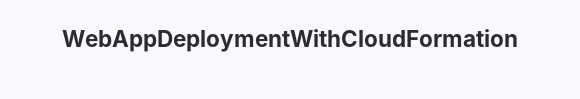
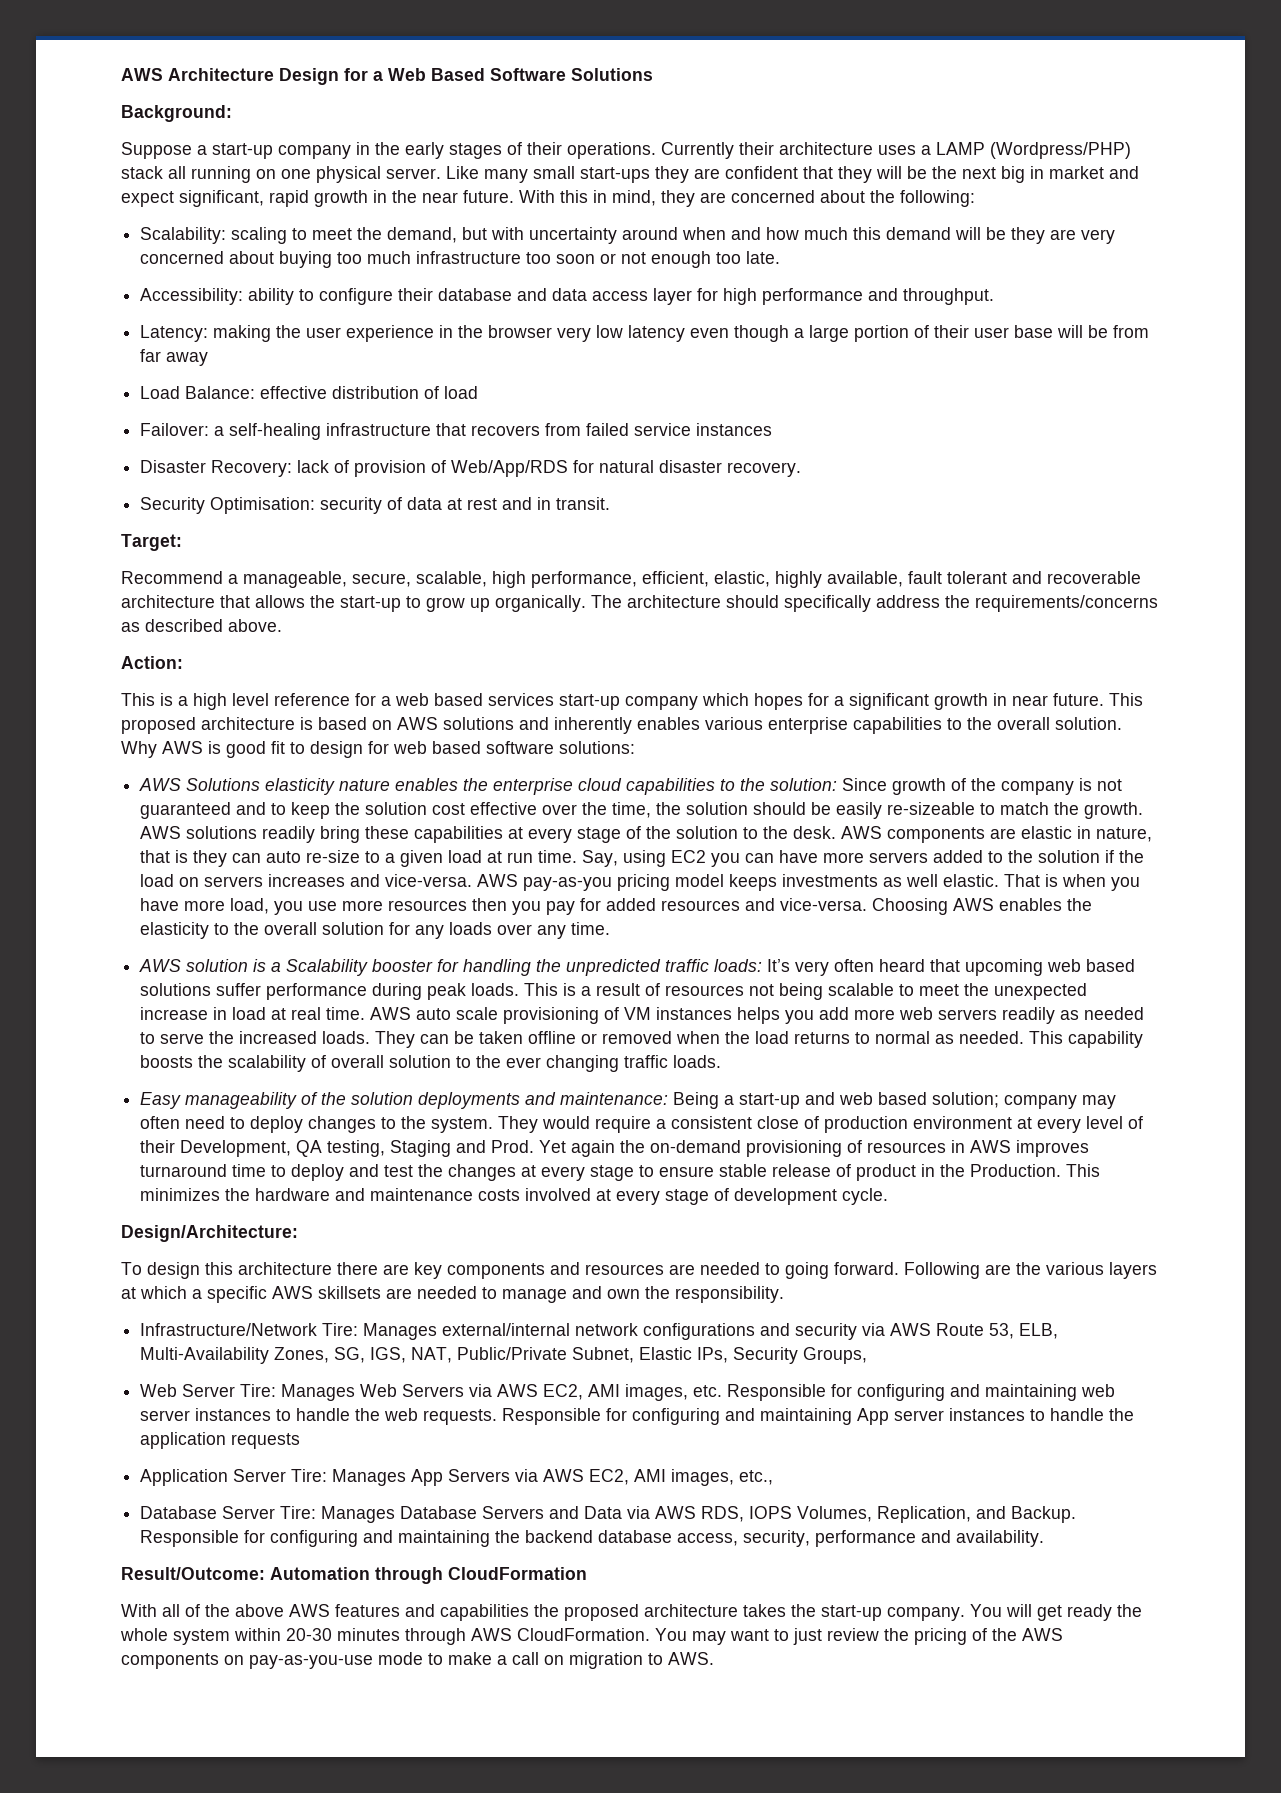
[62,29,518,52] WebAppDeploymentWithCloudFormation -> [121,68,653,85] [121,105,232,122] [121,142,1131,159] [121,166,1139,183] [121,190,975,207] [140,227,1116,244] [140,251,781,268] [140,288,995,305] [140,325,1150,342] [140,349,209,366] [140,386,479,399] [140,423,773,440] [140,460,802,477] [140,497,611,514] [121,534,182,551] [121,571,1141,588] [121,595,1158,612] [121,619,282,632] [121,656,183,669] [121,693,1143,710] [121,717,1122,734] [121,741,635,758] [139,778,1123,795] [140,802,1144,819] [140,826,1153,843] [140,850,1145,867] [140,874,1141,891] [140,898,1093,915] [140,922,611,939] [139,959,1136,976] [140,983,1088,1000] [140,1007,1145,1024] [140,1031,1144,1048] [140,1055,722,1072] [140,1092,1117,1109] [140,1116,1144,1133] [140,1140,1090,1157] [140,1164,1101,1181] [140,1188,889,1205] [121,1225,298,1242] [121,1262,1157,1279] [121,1286,784,1303] [140,1323,1059,1340] [140,1347,868,1364] [140,1384,1116,1401] [140,1408,1135,1425] [140,1432,301,1449] [140,1469,774,1486] [140,1506,1077,1523] [140,1530,1045,1547] [121,1567,587,1584] [121,1604,1142,1621] [120,1628,1063,1645] [121,1652,714,1669] AWS Architecture Design for a Web Based Software Solutions // Background: // Suppose a start-up company in the early stages of their operations. Currently their architecture uses a LAMP (Wordpress/PHP) stack all running on one physical server. Like many small start-ups they are confident that they will be the next big in market and expect significant, rapid growth in the near future. With this in mind, they are concerned about the following: // Scalability: scaling to meet the demand, but with uncertainty around when and how much this demand will be they are very concerned about buying too much infrastructure too soon or not enough too late. // Accessibility: ability to configure their database and data access layer for high performance and throughput. // Latency: making the user experience in the browser very low latency even though a large portion of their user base will be from far away // Load Balance: effective distribution of load // Failover: a self-healing infrastructure that recovers from failed service instances // Disaster Recovery: lack of provision of Web/App/RDS for natural disaster recovery. // Security Optimisation: security of data at rest and in transit. // Target: // Recommend a manageable, secure, scalable, high performance, efficient, elastic, highly available, fault tolerant and recoverable architecture that allows the start-up to grow up organically. The architecture should specifically address the requirements/concerns as described above. // Action: // This is a high level reference for a web based services start-up company which hopes for a significant growth in near future. This proposed architecture is based on AWS solutions and inherently enables various enterprise capabilities to the overall solution. Why AWS is good fit to design for web based software solutions: // AWS Solutions elasticity nature enables the enterprise cloud capabilities to the solution: Since growth of the company is not guaranteed and to keep the solution cost effective over the time, the solution should be easily re-sizeable to match the growth. AWS solutions readily bring these capabilities at every stage of the solution to the desk. AWS components are elastic in nature, that is they can auto re-size to a given load at run time. Say, using EC2 you can have more servers added to the solution if the load on servers increases and vice-versa. AWS pay-as-you pricing model keeps investments as well elastic. That is when you have more load, you use more resources then you pay for added resources and vice-versa. Choosing AWS enables the elasticity to the overall solution for any loads over any time. // AWS solution is a Scalability booster for handling the unpredicted traffic loads: It’s very often heard that upcoming web based solutions suffer performance during peak loads. This is a result of resources not being scalable to meet the unexpected increase in load at real time. AWS auto scale provisioning of VM instances helps you add more web servers readily as needed to serve the increased loads. They can be taken offline or removed when the load returns to normal as needed. This capability boosts the scalability of overall solution to the ever changing traffic loads. // Easy manageability of the solution deployments and maintenance: Being a start-up and web based solution; company may often need to deploy changes to the system. They would require a consistent close of production environment at every level of their Development, QA testing, Staging and Prod. Yet again the on-demand provisioning of resources in AWS improves turnaround time to deploy and test the changes at every stage to ensure stable release of product in the Production. This minimizes the hardware and maintenance costs involved at every stage of development cycle. // Design/Architecture: // To design this architecture there are key components and resources are needed to going forward. Following are the various layers at which a specific AWS skillsets are needed to manage and own the responsibility. // Infrastructure/Network Tire: Manages external/internal network configurations and security via AWS Route 53, ELB, Multi-Availability Zones, SG, IGS, NAT, Public/Private Subnet, Elastic IPs, Security Groups, // Web Server Tire: Manages Web Servers via AWS EC2, AMI images, etc. Responsible for configuring and maintaining web server instances to handle the web requests. Responsible for configuring and maintaining App server instances to handle the application requests // Application Server Tire: Manages App Servers via AWS EC2, AMI images, etc., // Database Server Tire: Manages Database Servers and Data via AWS RDS, IOPS Volumes, Replication, and Backup. Responsible for configuring and maintaining the backend database access, security, performance and availability. // Result/Outcome: Automation through CloudFormation // With all of the above AWS features and capabilities the proposed architecture takes the start-up company. You will get ready the whole system within 20-30 minutes through AWS CloudFormation. You may want to just review the pricing of the AWS components on pay-as-you-use mode to make a call on migration to AWS.

